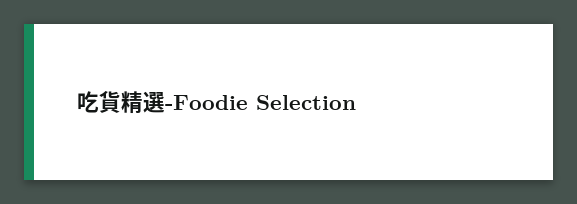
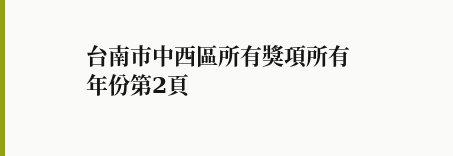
[77,90,356,114] 吃貨精選-Foodie Selection -> [86,45,350,68] [86,73,192,98] 台南市中西區所有獎項所有年份第2頁

